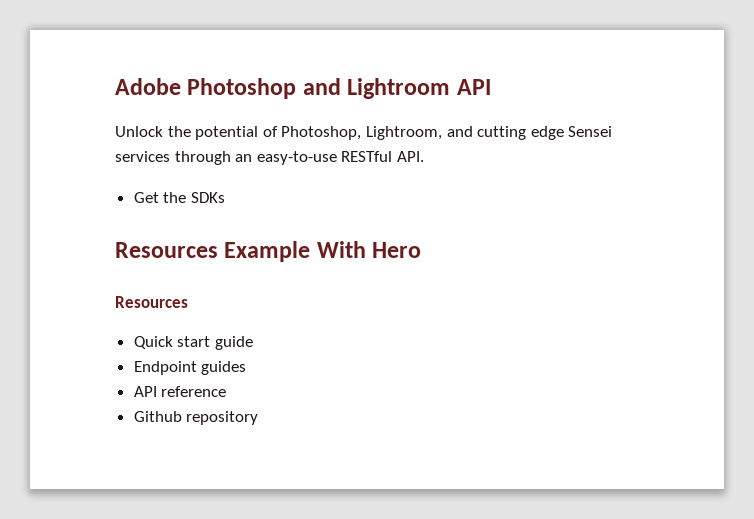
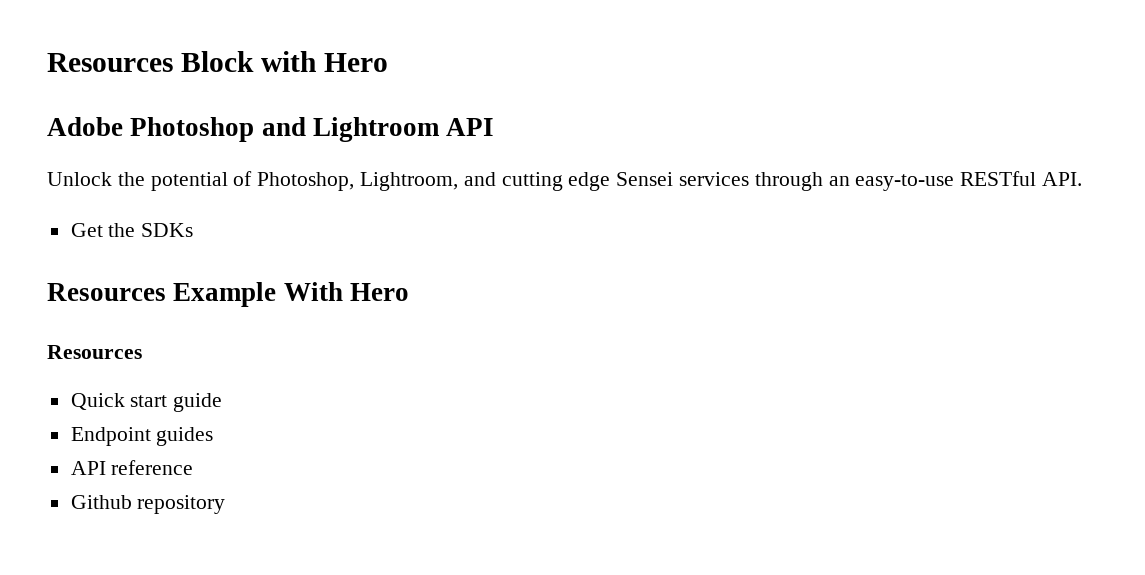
(115, 86) none -> [47,51,388,72] Resources Block with Hero //

